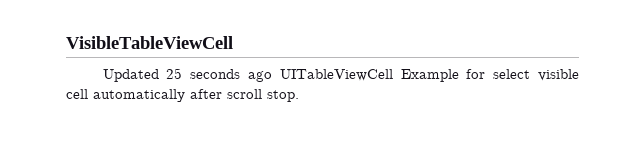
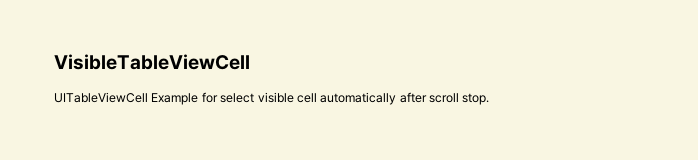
[102,68,273,82] Updated 25 seconds ago -> (250, 62) none

